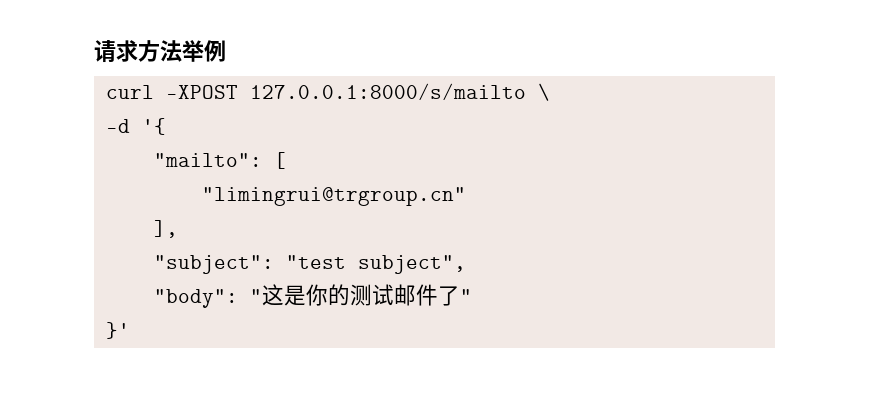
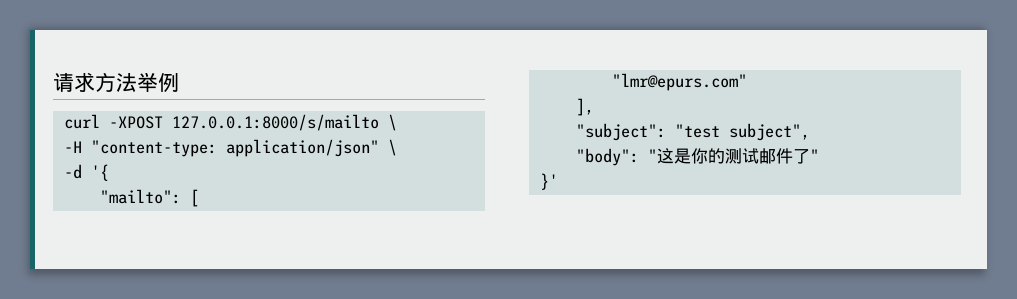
(550, 92) none -> [63,139,397,157] // -H "content-type: application/json" \
[202,187,466,206] "limingrui@trgroup.cn" -> [611,73,747,91] "lmr@epurs.com"

